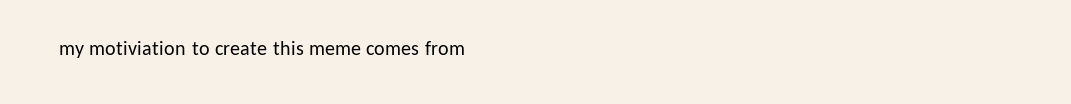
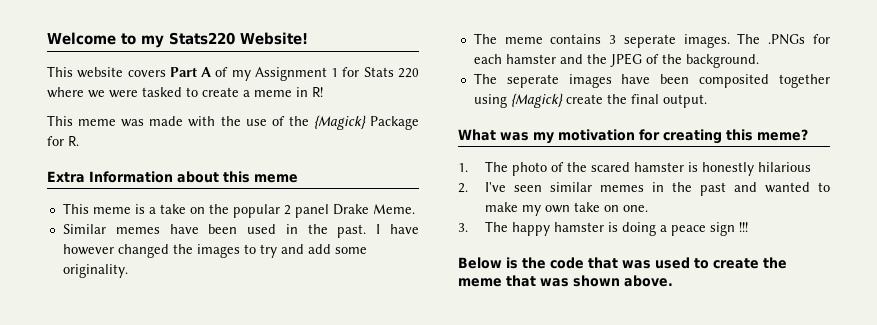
[59,41,465,58] my motiviation to create this meme comes from -> [47,32,308,48] [47,66,419,81] [47,87,323,98] [47,115,419,130] [47,136,79,146] [47,171,298,183] [62,203,415,218] [62,224,420,238] [62,244,367,258] [62,264,128,278] [473,33,830,48] [473,53,759,68] [473,73,830,88] [473,93,707,108] [458,129,808,144] [458,161,812,176] [458,182,830,196] [485,202,649,216] [458,221,749,236] [458,257,787,269] [458,275,673,287] Welcome to my Stats220 Website! // This website covers Part A of my Assignment 1 for Stats 220 where we were tasked to create a meme in R! // This meme was made with the use of the {Magick} Package for R. // Extra Information about this meme // This meme is a take on the popular 2 panel Drake Meme. // Similar memes have been used in the past. I have however changed the images to try and add some originality. // The meme contains 3 seperate images. The .PNGs for each hamster and the JPEG of the background. // The seperate images have been composited together using {Magick} create the final output. // What was my motivation for creating this meme? // 1. The photo of the scared hamster is honestly hilarious // 2. I've seen similar memes in the past and wanted to make my own take on one. // 3. The happy hamster is doing a peace sign !!! // Below is the code that was used to create the meme that was shown above.

